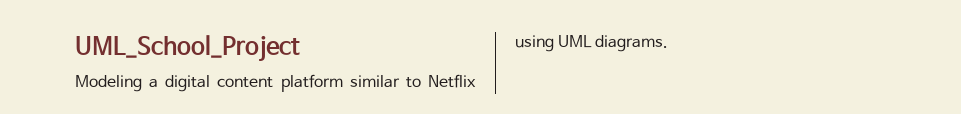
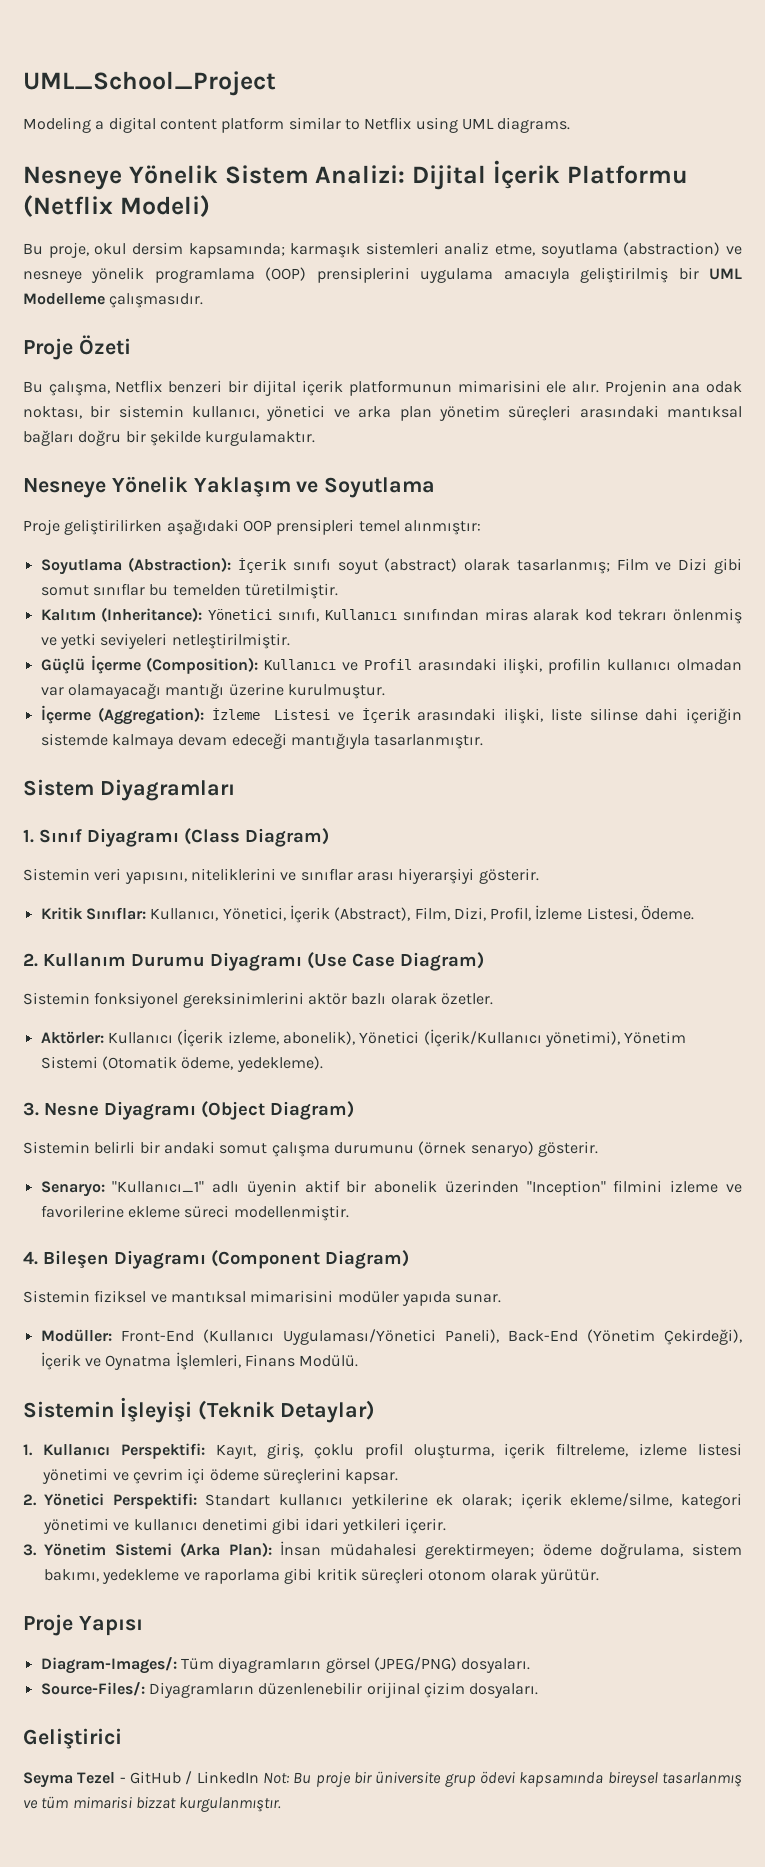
(669, 43) none -> [23,160,688,190] [23,195,210,217] [23,242,742,258] [23,267,743,283] [23,293,204,308] [23,335,131,360] [23,380,743,396] [23,405,743,421] [23,430,316,446] [23,476,436,498] [23,519,481,535] [40,557,742,575] [40,583,338,599] [40,607,743,624] [40,633,290,649] [40,655,743,674] [40,683,385,699] [40,705,742,725] [40,733,484,749] [23,779,235,801] [23,828,329,847] [23,868,539,884] [40,905,695,923] [23,952,484,971] [23,992,493,1008] [40,1029,687,1047] [40,1056,323,1072] [23,1101,354,1120] [23,1141,598,1157] [40,1180,742,1197] [40,1205,349,1221] [23,1250,409,1269] [23,1290,502,1306] [40,1329,742,1345] [40,1352,359,1370] [23,1397,376,1423] [23,1443,742,1459] [42,1468,399,1484] [23,1493,742,1509] [43,1518,447,1534] [23,1541,742,1559] [44,1568,599,1584] [23,1614,143,1636] [40,1657,531,1674] [40,1682,539,1698] [23,1728,122,1749] [23,1771,742,1788] [23,1796,282,1812] // Nesneye Yönelik Sistem Analizi: Dijital İçerik Platformu (Netflix Modeli) // Bu proje, okul dersim kapsamında; karmaşık sistemleri analiz etme, soyutlama (abstraction) ve nesneye yönelik programlama (OOP) prensiplerini uygulama amacıyla geliştirilmiş bir UML Modelleme çalışmasıdır. // Proje Özeti // Bu çalışma, Netflix benzeri bir dijital içerik platformunun mimarisini ele alır. Projenin ana odak noktası, bir sistemin kullanıcı, yönetici ve arka plan yönetim süreçleri arasındaki mantıksal bağları doğru bir şekilde kurgulamaktır. // Nesneye Yönelik Yaklaşım ve Soyutlama // Proje geliştirilirken aşağıdaki OOP prensipleri temel alınmıştır: // Soyutlama (Abstraction): İçerik sınıfı soyut (abstract) olarak tasarlanmış; Film ve Dizi gibi somut sınıflar bu temelden türetilmiştir. // Kalıtım (Inheritance): Yönetici sınıfı, Kullanıcı sınıfından miras alarak kod tekrarı önlenmiş ve yetki seviyeleri netleştirilmiştir. // Güçlü İçerme (Composition): Kullanıcı ve Profil arasındaki ilişki, profilin kullanıcı olmadan var olamayacağı mantığı üzerine kurulmuştur. // İçerme (Aggregation): İzleme Listesi ve İçerik arasındaki ilişki, liste silinse dahi içeriğin sistemde kalmaya devam edeceği mantığıyla tasarlanmıştır. // Sistem Diyagramları // 1. Sınıf Diyagramı (Class Diagram) // Sistemin veri yapısını, niteliklerini ve sınıflar arası hiyerarşiyi gösterir. // Kritik Sınıflar: Kullanıcı, Yönetici, İçerik (Abstract), Film, Dizi, Profil, İzleme Listesi, Ödeme. // 2. Kullanım Durumu Diyagramı (Use Case Diagram) // Sistemin fonksiyonel gereksinimlerini aktör bazlı olarak özetler. // Aktörler: Kullanıcı (İçerik izleme, abonelik), Yönetici (İçerik/Kullanıcı yönetimi), Yönetim Sistemi (Otomatik ödeme, yedekleme). // 3. Nesne Diyagramı (Object Diagram) // Sistemin belirli bir andaki somut çalışma durumunu (örnek senaryo) gösterir. // Senaryo: "Kullanıcı_1" adlı üyenin aktif bir abonelik üzerinden "Inception" filmini izleme ve favorilerine ekleme süreci modellenmiştir. // 4. Bileşen Diyagramı (Component Diagram) // Sistemin fiziksel ve mantıksal mimarisini modüler yapıda sunar. // Modüller: Front-End (Kullanıcı Uygulaması/Yönetici Paneli), Back-End (Yönetim Çekirdeği), İçerik ve Oynatma İşlemleri, Finans Modülü. // Sistemin İşleyişi (Teknik Detaylar) // 1. Kullanıcı Perspektifi: Kayıt, giriş, çoklu profil oluşturma, içerik filtreleme, izleme listesi yönetimi ve çevrim içi ödeme süreçlerini kapsar. // 2. Yönetici Perspektifi: Standart kullanıcı yetkilerine ek olarak; içerik ekleme/silme, kategori yönetimi ve kullanıcı denetimi gibi idari yetkileri içerir. // 3. Yönetim Sistemi (Arka Plan): İnsan müdahalesi gerektirmeyen; ödeme doğrulama, sistem bakımı, yedekleme ve raporlama gibi kritik süreçleri otonom olarak yürütür. // Proje Yapısı // Diagram-Images/: Tüm diyagramların görsel (JPEG/PNG) dosyaları. // Source-Files/: Diyagramların düzenlenebilir orijinal çizim dosyaları. // Geliştirici // Seyma Tezel - GitHub / LinkedIn Not: Bu proje bir üniversite grup ödevi kapsamında bireysel tasarlanmış ve tüm mimarisi bizzat kurgulanmıştır.

